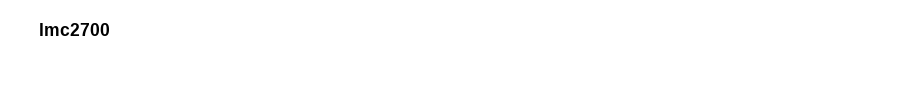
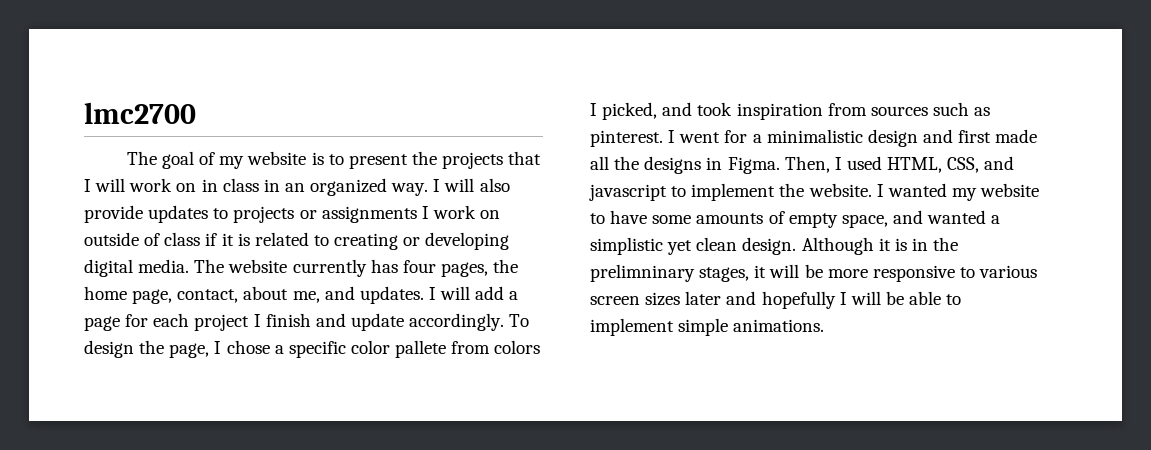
(110, 29) none -> [126,151,542,169] [84,178,510,196] [84,205,501,223] [84,232,510,250] [84,259,519,277] [84,286,519,304] [84,313,530,331] [84,340,541,358] [590,102,991,120] [590,129,1038,147] [590,156,1015,174] [589,183,1040,201] [590,210,1001,228] [590,237,959,255] [590,264,1038,282] [590,291,962,309] [590,318,825,336] // The goal of my website is to present the projects that I will work on in class in an organized way. I will also provide updates to projects or assignments I work on outside of class if it is related to creating or developing digital media. The website currently has four pages, the home page, contact, about me, and updates. I will add a page for each project I finish and update accordingly. To design the page, I chose a specific color pallete from colors I picked, and took inspiration from sources such as pinterest. I went for a minimalistic design and first made all the designs in Figma. Then, I used HTML, CSS, and javascript to implement the website. I wanted my website to have some amounts of empty space, and wanted a simplistic yet clean design. Although it is in the prelimninary stages, it will be more responsive to various screen sizes later and hopefully I will be able to implement simple animations.

